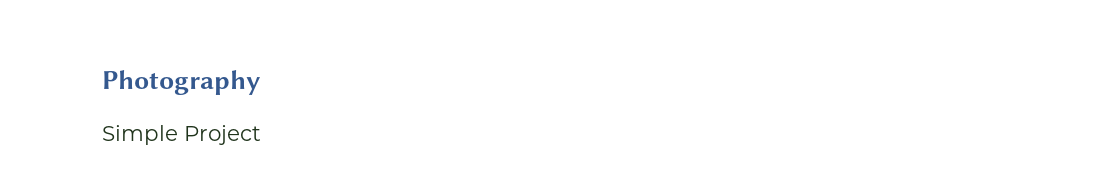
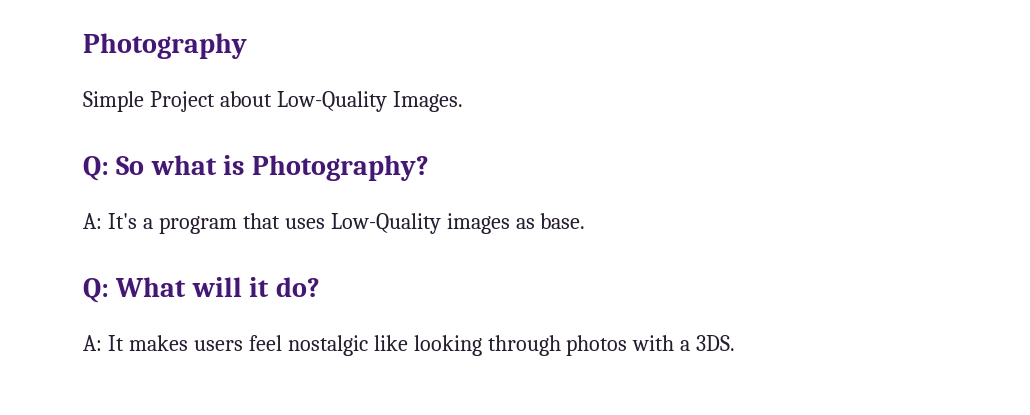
(261, 135) none -> [219,91,463,112] [83,155,429,181] [83,213,586,234] [83,277,320,303] [83,335,736,356] about Low-Quality Images. // Q: So what is Photography? // A: It's a program that uses Low-Quality images as base. // Q: What will it do? // A: It makes users feel nostalgic like looking through photos with a 3DS.

